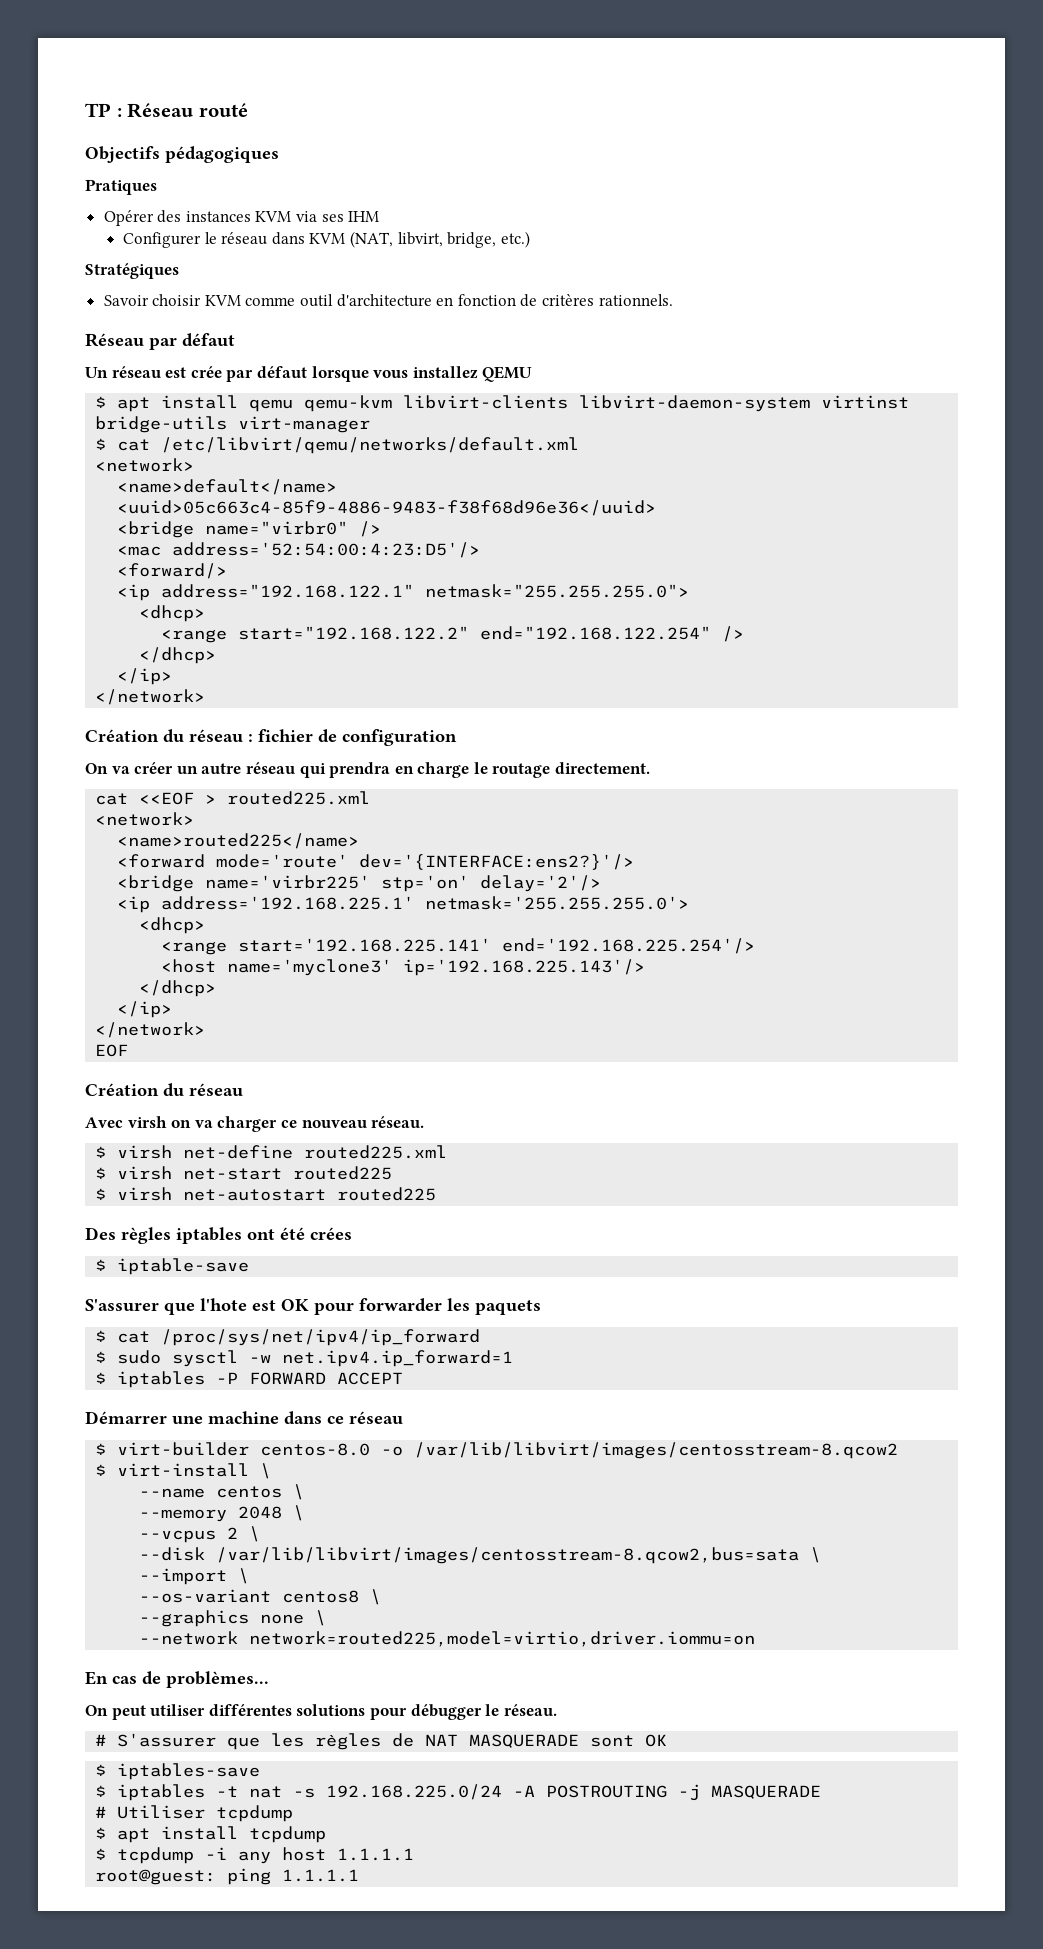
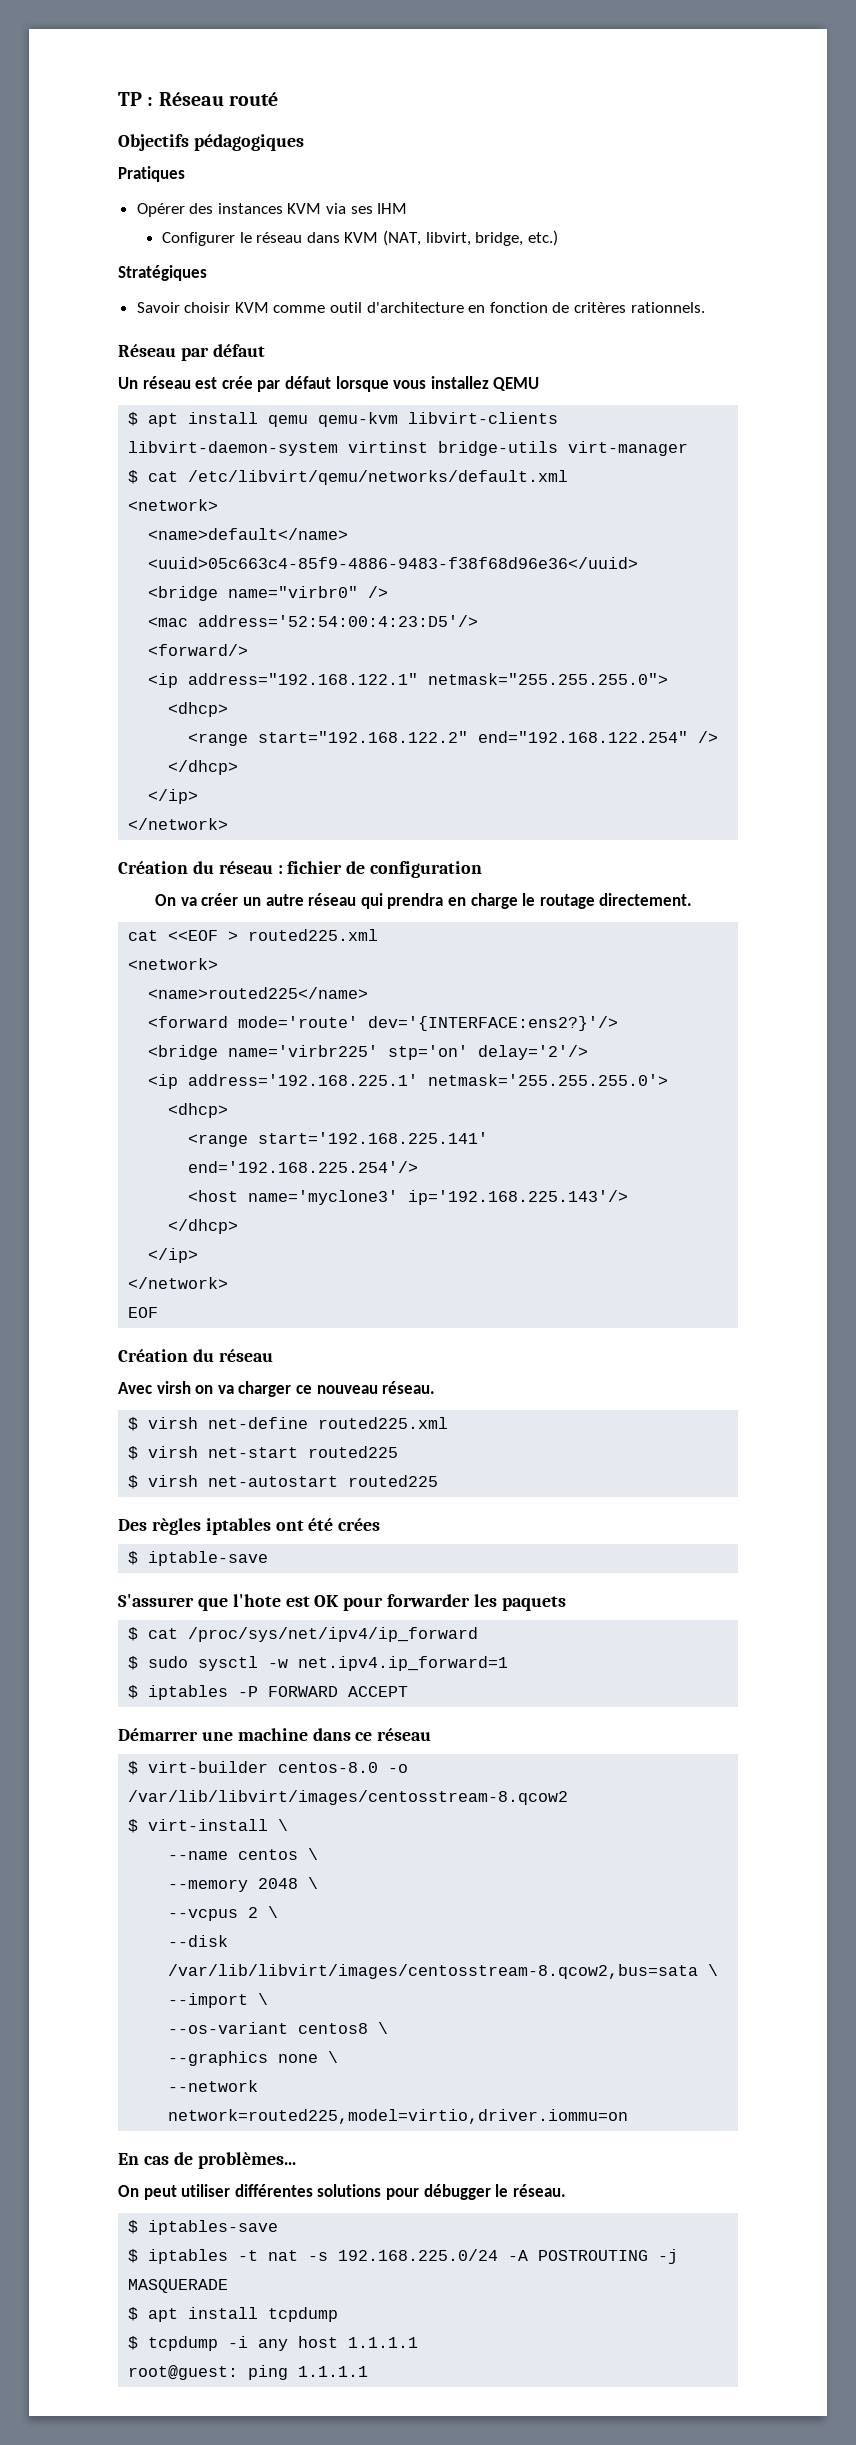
[95,1733,668,1750] // # S'assurer que les règles de NAT MASQUERADE sont OK -> (566, 2190) none
[95,1805,294,1822] // # Utiliser tcpdump -> (229, 2286) none

